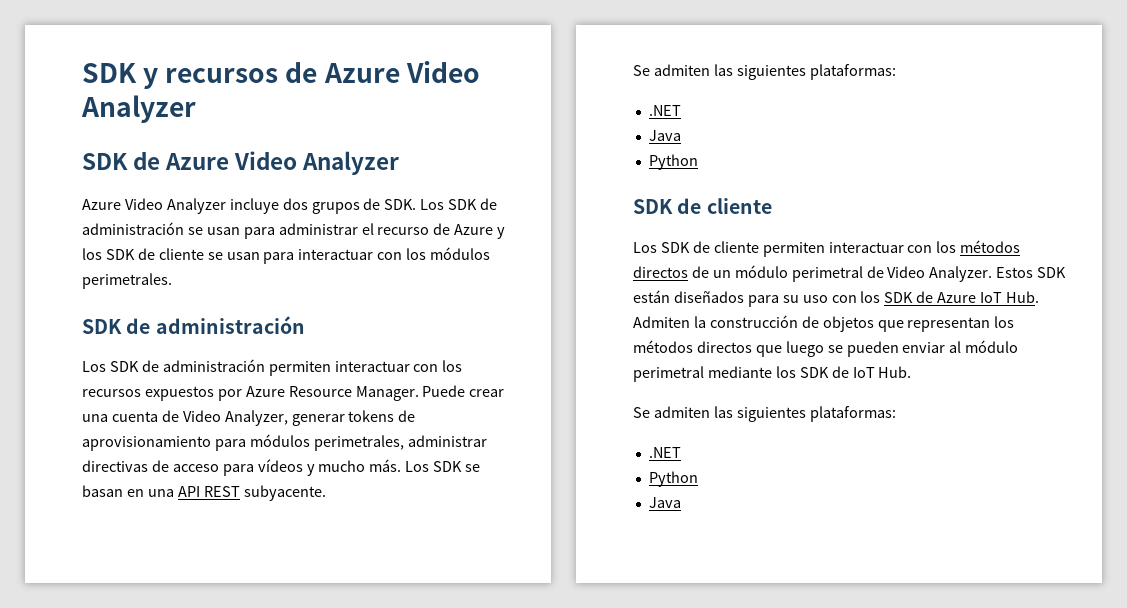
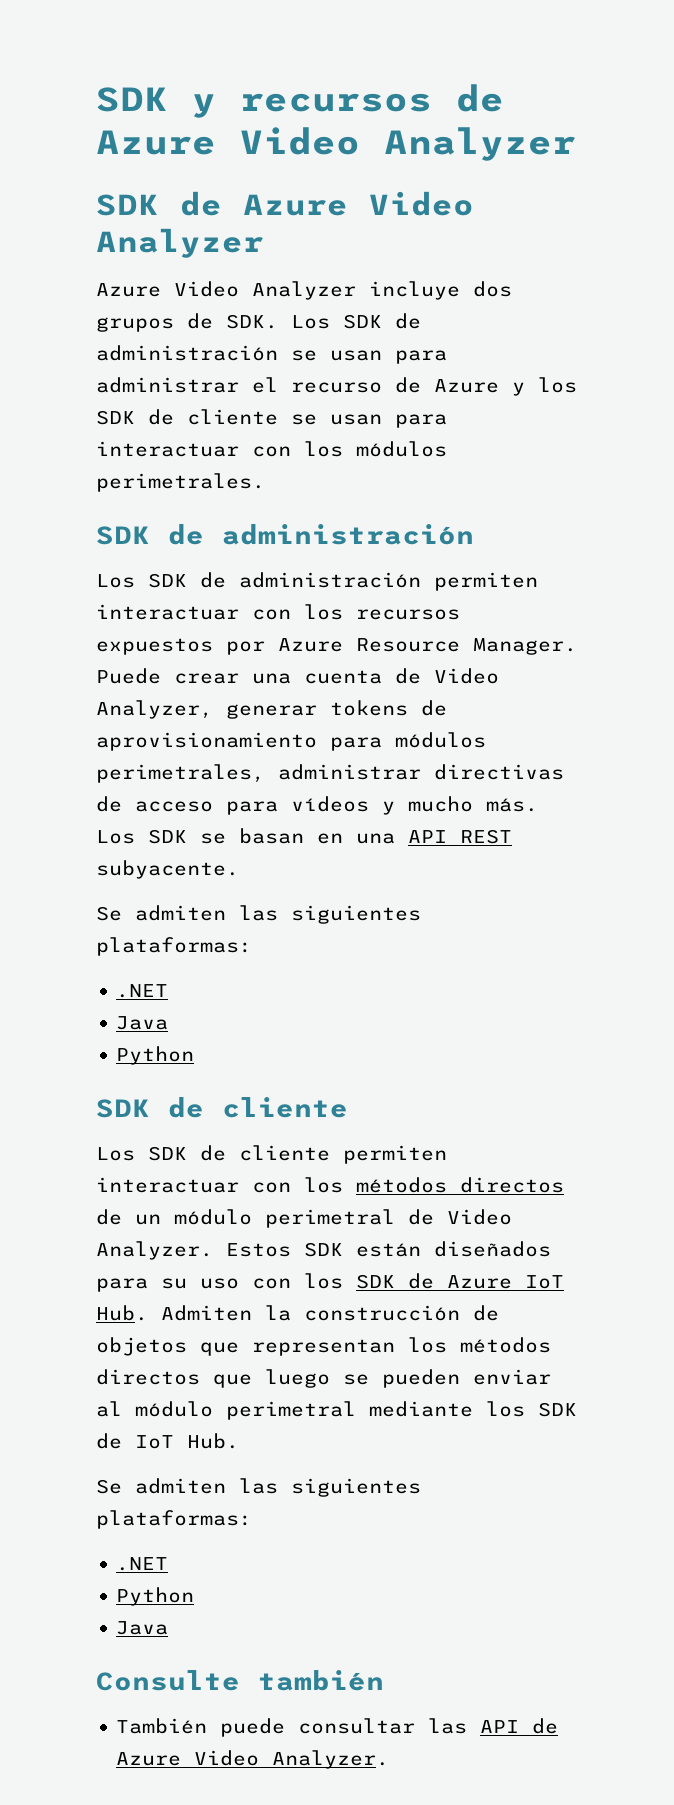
(681, 502) none -> [96,1670,384,1691] [116,1718,559,1737] [116,1750,390,1769] // Consulte también // También puede consultar las API de Azure Video Analyzer.

